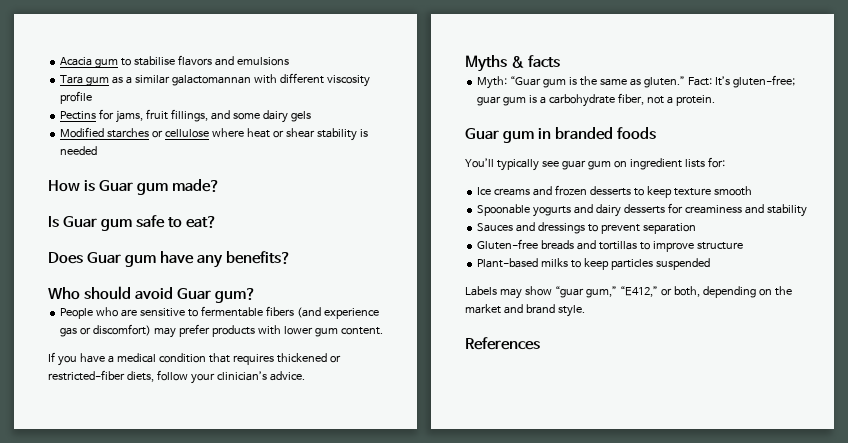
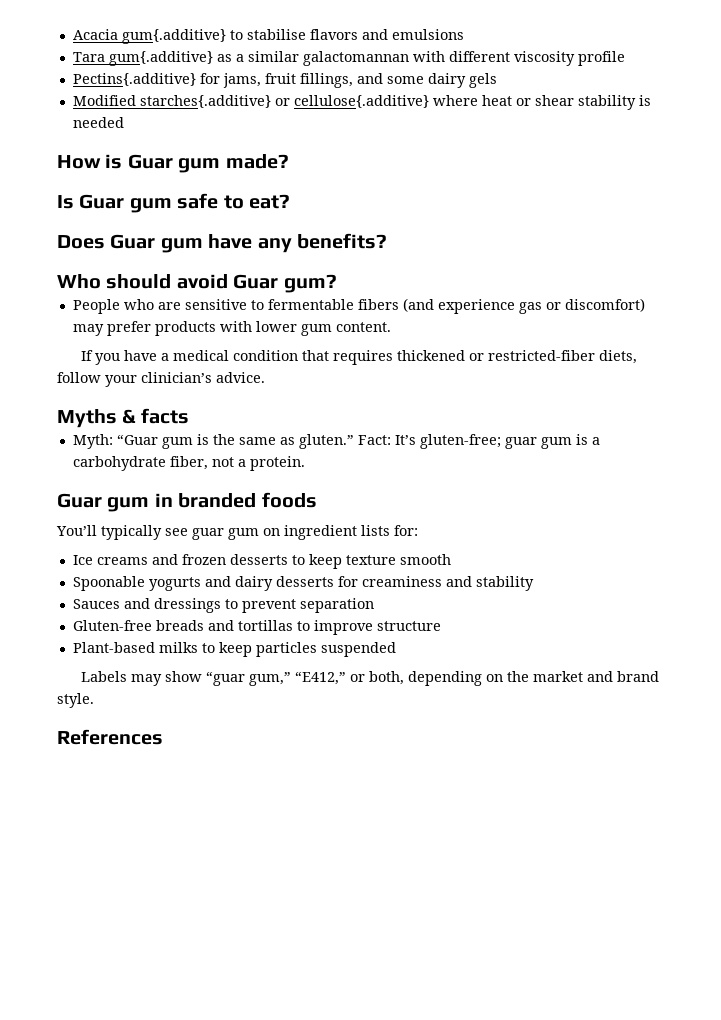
[95,59,119,68] gum -> [121,29,226,44] gum{.additive}
[86,77,110,86] gum -> [108,51,213,66] gum{.additive}
[60,111,97,120] Pectins -> [72,73,196,86] Pectins{.additive}
[107,128,210,138] starches or cellulose -> [139,95,429,108] starches{.additive} or cellulose{.additive}

